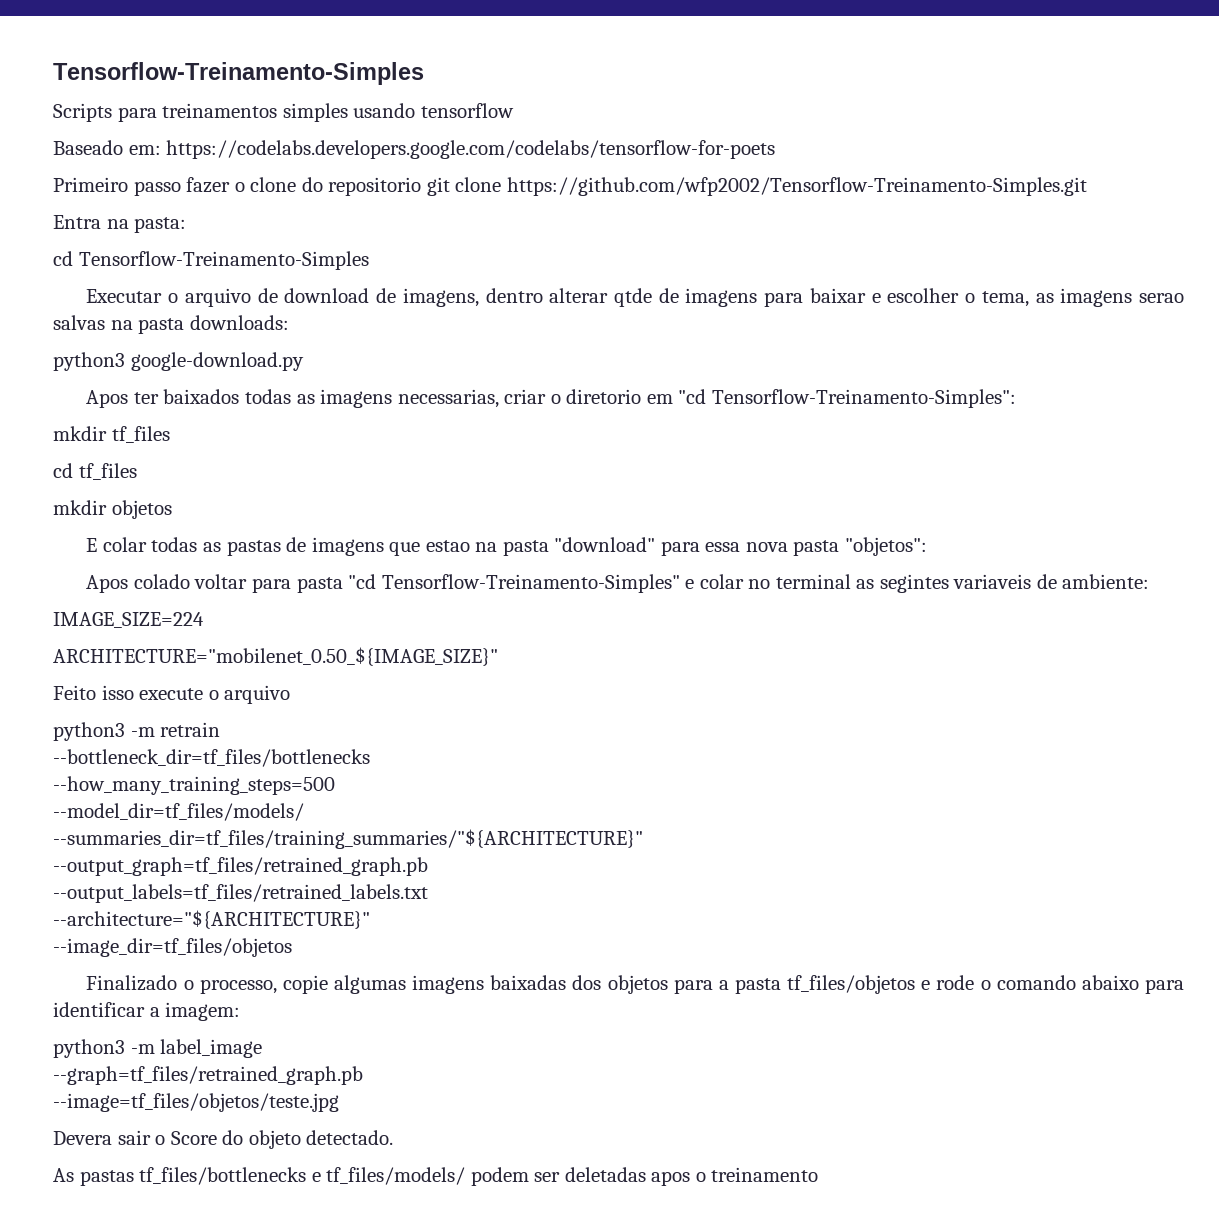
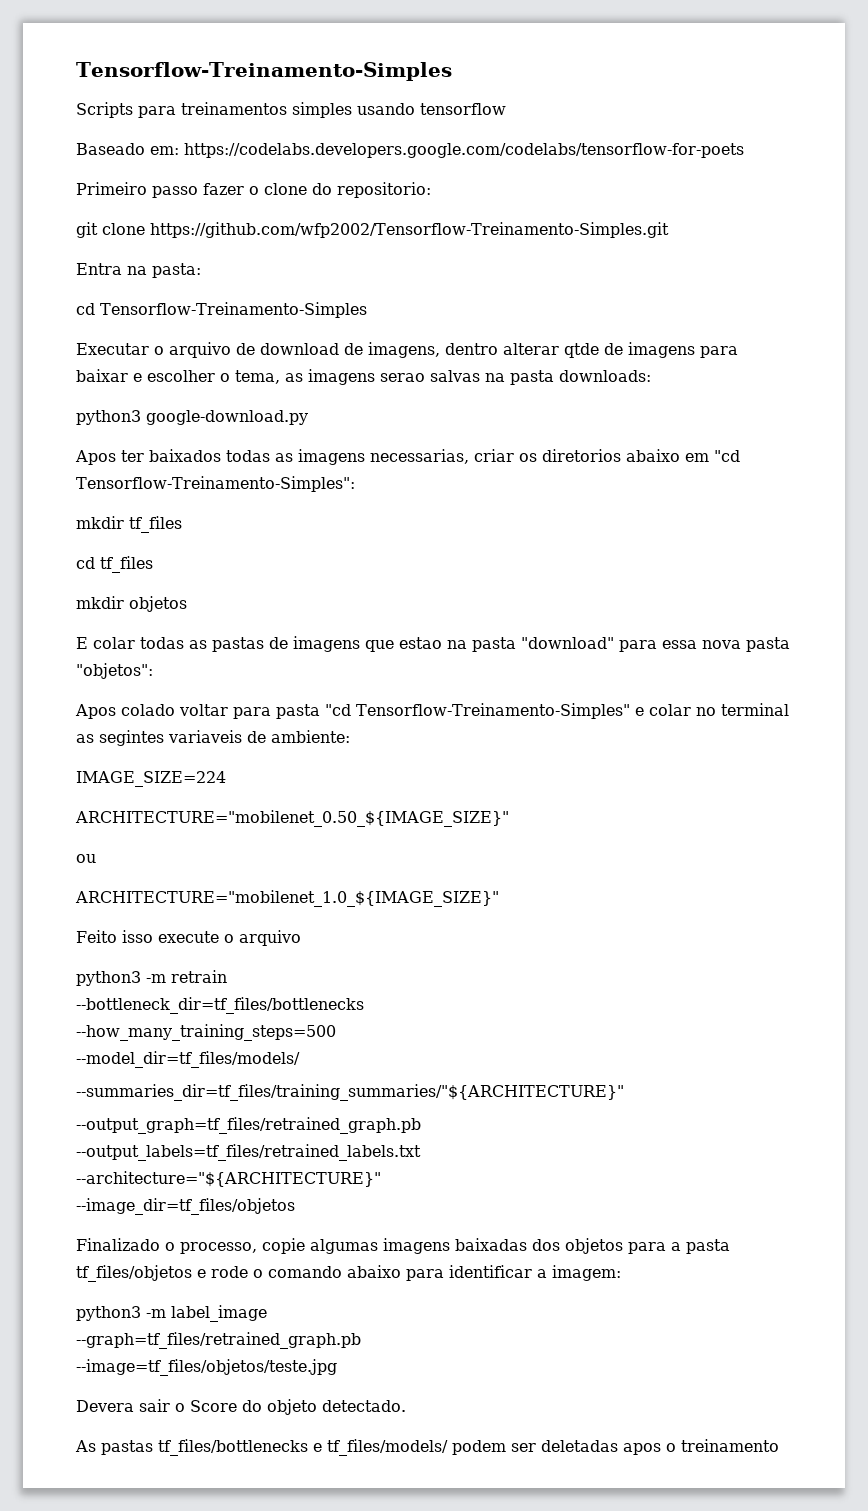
[328,177,422,196] repositorio -> [337,182,431,198] repositorio: //
[550,389,642,404] o diretorio -> [519,449,680,462] os diretorios abaixo
(498, 656) none -> [76,854,96,863] [75,890,499,907] // ou // ARCHITECTURE="mobilenet_1.0_${IMAGE_SIZE}"

